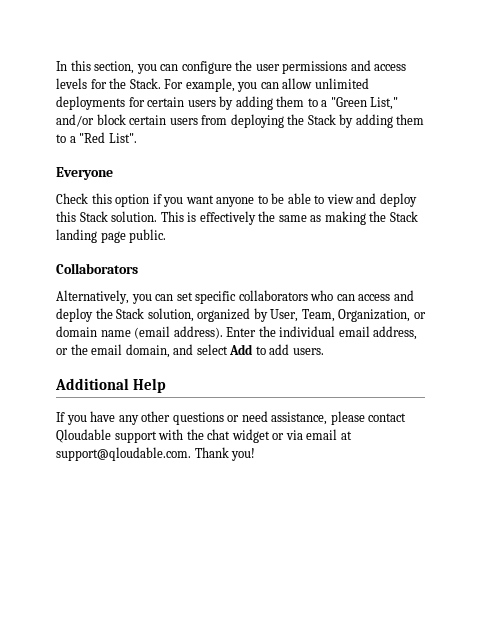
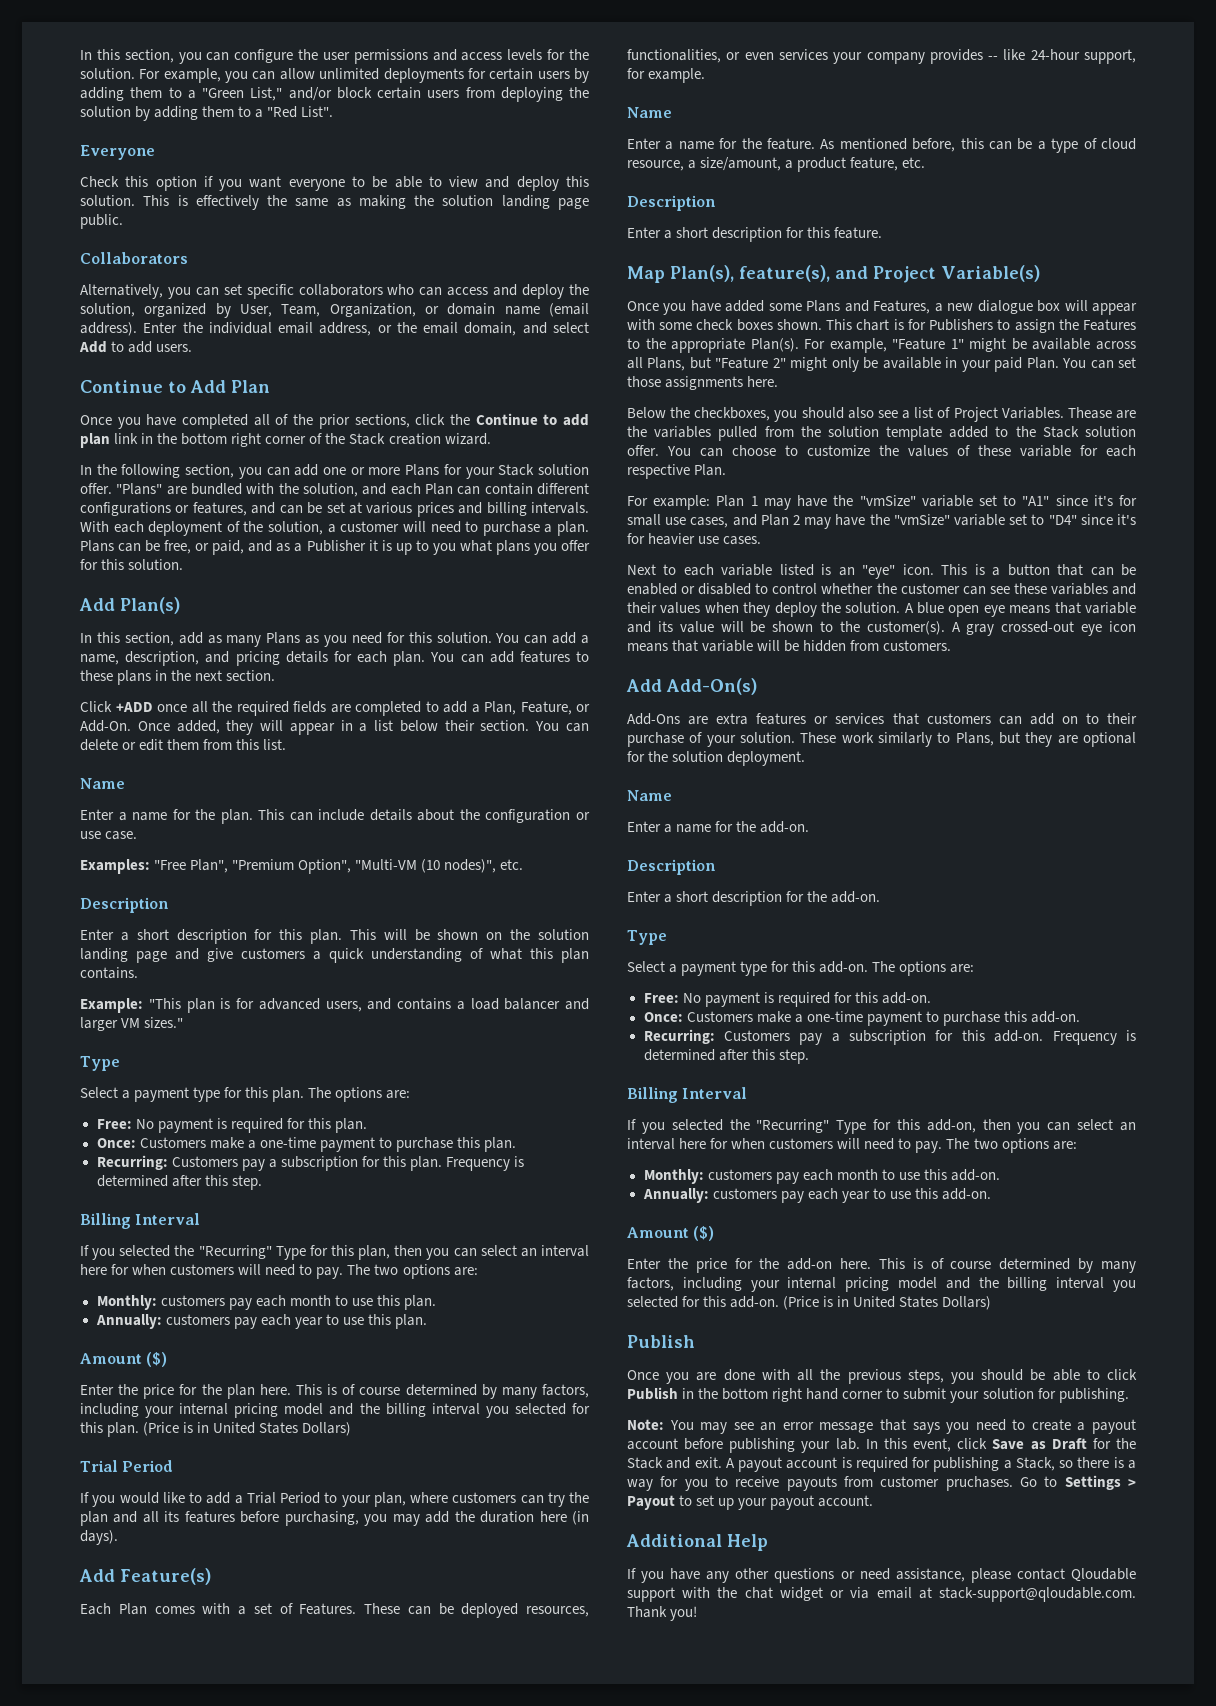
[129,78,161,89] Stack. -> [80,68,135,79] solution.
[307,114,336,125] Stack -> [80,106,131,117] solution
[216,197,255,207] anyone -> [288,179,345,191] everyone
[79,211,108,222] Stack -> (589, 181) none
[389,211,418,222] Stack -> [442,195,494,206] solution
[116,308,145,319] Stack -> (590, 289) none
(324, 351) none -> [80,380,270,393] [80,413,589,429] [80,433,491,448] [80,464,590,479] [80,483,589,497] [80,502,590,517] [80,521,590,536] [80,540,590,555] [80,559,184,570] [79,597,180,614] [80,632,589,647] [80,651,590,666] [80,670,276,685] [80,701,590,716] [80,720,589,735] [80,739,287,751] [80,778,125,789] [80,809,591,824] [80,831,138,840] [80,859,524,874] [80,897,169,913] [80,929,590,944] [80,948,589,963] [80,967,138,979] [80,998,589,1013] [80,1017,184,1031] [80,1056,120,1071] [80,1087,411,1102] [96,1118,367,1133] [96,1137,516,1152] [96,1155,524,1171] [96,1175,262,1190] [80,1213,201,1229] [80,1245,590,1260] [80,1264,478,1279] [96,1295,436,1310] [95,1314,427,1329] [80,1352,168,1367] [80,1384,590,1399] [80,1403,591,1418] [80,1422,352,1437] [80,1460,174,1472] [80,1492,589,1507] [80,1511,589,1526] [80,1530,118,1545] [79,1568,211,1585] [80,1603,589,1618] [627,49,1136,64] [627,68,706,83] [627,107,672,118] [627,138,1136,153] [627,157,926,172] [627,195,716,211] [627,227,883,242] [627,265,1040,283] [627,300,1137,315] [627,319,1136,333] [627,338,1136,353] [627,357,1136,372] [627,376,779,390] [627,407,1136,422] [627,426,1136,441] [627,445,1136,457] [627,464,727,479] [627,495,1137,510] [627,514,1136,529] [627,533,762,545] [627,564,1136,579] [627,583,1136,595] [627,602,1136,617] [627,621,1136,636] [627,640,952,652] [626,678,757,695] [627,713,1137,725] [627,732,1136,747] [627,751,806,766] [627,790,672,801] [627,821,810,833] [627,859,716,875] [627,891,881,906] [627,930,667,945] [627,961,975,976] [643,992,931,1007] [643,1011,1080,1026] [643,1029,1136,1045] [643,1049,809,1064] [627,1087,748,1103] [627,1119,1137,1134] [627,1138,1077,1153] [643,1169,1000,1184] [642,1188,991,1203] [627,1226,715,1241] [627,1258,1136,1273] [627,1277,1136,1292] [627,1296,992,1310] [627,1335,695,1348] [627,1369,1137,1384] [627,1387,1129,1403] [627,1419,1136,1434] [627,1438,1136,1453] [627,1457,1136,1472] [627,1475,1136,1491] [627,1495,874,1510] // Continue to Add Plan // Once you have completed all of the prior sections, click the Continue to add plan link in the bottom right corner of the Stack creation wizard. // In the following section, you can add one or more Plans for your Stack solution offer. "Plans" are bundled with the solution, and each Plan can contain different configurations or features, and can be set at various prices and billing intervals. With each deployment of the solution, a customer will need to purchase a plan. Plans can be free, or paid, and as a Publisher it is up to you what plans you offer for this solution. // Add Plan(s) // In this section, add as many Plans as you need for this solution. You can add a name, description, and pricing details for each plan. You can add features to these plans in the next section. // Click +ADD once all the required fields are completed to add a Plan, Feature, or Add-On. Once added, they will appear in a list below their section. You can delete or edit them from this list. // Name // Enter a name for the plan. This can include details about the configuration or use case. // Examples: "Free Plan", "Premium Option", "Multi-VM (10 nodes)", etc. // Description // Enter a short description for this plan. This will be shown on the solution landing page and give customers a quick understanding of what this plan contains. // Example: "This plan is for advanced users, and contains a load balancer and larger VM sizes." // Type // Select a payment type for this plan. The options are: // Free: No payment is required for this plan. // Once: Customers make a one-time payment to purchase this plan. // Recurring: Customers pay a subscription for this plan. Frequency is determined after this step. // Billing Interval // If you selected the "Recurring" Type for this plan, then you can select an interval here for when customers will need to pay. The two options are: // Monthly: customers pay each month to use this plan. // Annually: customers pay each year to use this plan. // Amount ($) // Enter the price for the plan here. This is of course determined by many factors, including your internal pricing model and the billing interval you selected for this plan. (Price is in United States Dollars) // Trial Period // If you would like to add a Trial Period to your plan, where customers can try the plan and all its features before purchasing, you may add the duration here (in days). // Add Feature(s) // Each Plan comes with a set of Features. These can be deployed resources, functionalities, or even services your company provides -- like 24-hour support, for example. // Name // Enter a name for the feature. As mentioned before, this can be a type of cloud resource, a size/amount, a product feature, etc. // Description // Enter a short description for this feature. // Map Plan(s), feature(s), and Project Variable(s) // Once you have added some Plans and Features, a new dialogue box will appear with some check boxes shown. This chart is for Publishers to assign the Features to the appropriate Plan(s). For example, "Feature 1" might be available across all Plans, but "Feature 2" might only be available in your paid Plan. You can set those assignments here. // Below the checkboxes, you should also see a list of Project Variables. Thease are the variables pulled from the solution template added to the Stack solution offer. You can choose to customize the values of these variable for each respective Plan. // For example: Plan 1 may have the "vmSize" variable set to "A1" since it's for small use cases, and Plan 2 may have the "vmSize" variable set to "D4" since it's for heavier use cases. // Next to each variable listed is an "eye" icon. This is a button that can be enabled or disabled to control whether the customer can see these variables and their values when they deploy the solution. A blue open eye means that variable and its value will be shown to the customer(s). A gray crossed-out eye icon means that variable will be hidden from customers. // Add Add-On(s) // Add-Ons are extra features or services that customers can add on to their purchase of your solution. These work similarly to Plans, but they are optional for the solution deployment. // Name // Enter a name for the add-on. // Description // Enter a short description for the add-on. // Type // Select a payment type for this add-on. The options are: // Free: No payment is required for this add-on. // Once: Customers make a one-time payment to purchase this add-on. // Recurring: Customers pay a subscription for this add-on. Frequency is determined after this step. // Billing Interval // If you selected the "Recurring" Type for this add-on, then you can select an interval here for when customers will need to pay. The two options are: // Monthly: customers pay each month to use this add-on. // Annually: customers pay each year to use this add-on. // Amount ($) // Enter the price for the add-on here. This is of course determined by many factors, including your internal pricing model and the billing interval you selected for this add-on. (Price is in United States Dollars) // Publish // Once you are done with all the previous steps, you should be able to click Publish in the bottom right hand corner to submit your solution for publishing. // Note: You may see an error message that says you need to create a payout account before publishing your lab. In this event, click Save as Draft for the Stack and exit. A payout account is required for publishing a Stack, so there is a way for you to receive payouts from customer pruchases. Go to Settings > Payout to set up your payout account.
[56,447,191,461] support@qloudable.com. -> [939,1587,1136,1602] stack-support@qloudable.com.

